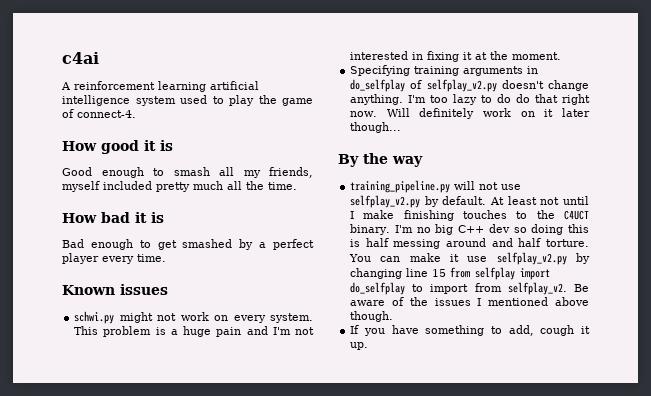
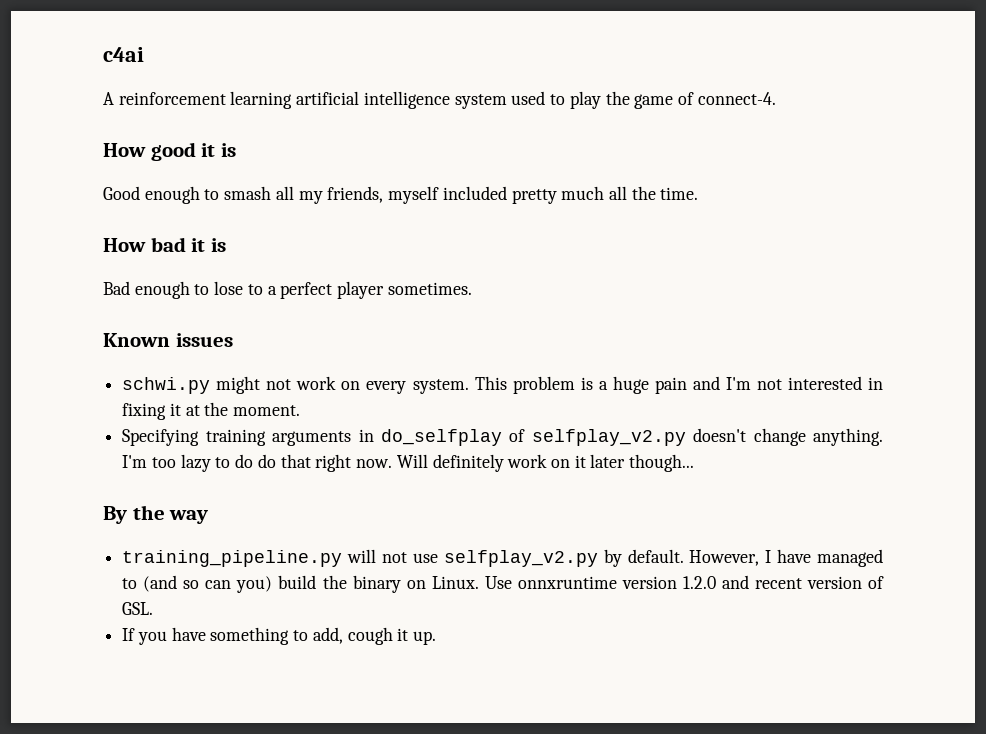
[157,239,254,250] get smashed by -> [214,281,263,295] lose to
[102,254,166,264] every time. -> [387,282,472,295] sometimes.
[490,196,589,205] [350,210,589,221] [350,224,589,235] [350,238,589,249] [349,252,590,265] [350,267,551,280] [350,282,589,295] [350,297,589,306] [350,311,394,322] At least not until I make finishing touches to the C4UCT binary. I'm no big C++ dev so doing this is half messing around and half torture. You can make it use selfplay_v2.py by changing line 15 from selfplay import do_selfplay to import from selfplay_v2. Be aware of the issues I mentioned above though. -> [689,549,883,567] [122,575,884,593] [122,602,154,615] However, I have managed to (and so can you) build the binary on Linux. Use onnxruntime version 1.2.0 and recent version of GSL.

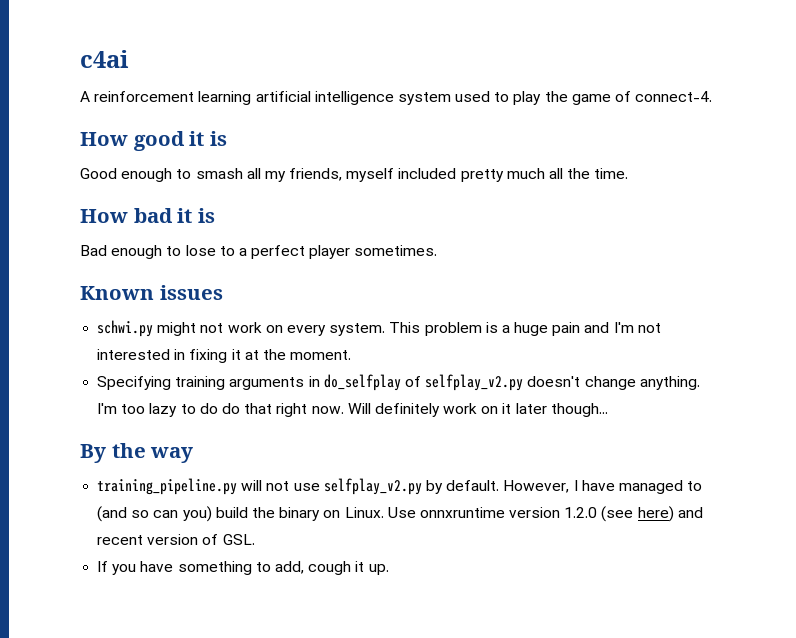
(716, 582) none -> [601,506,674,522] (see here)

